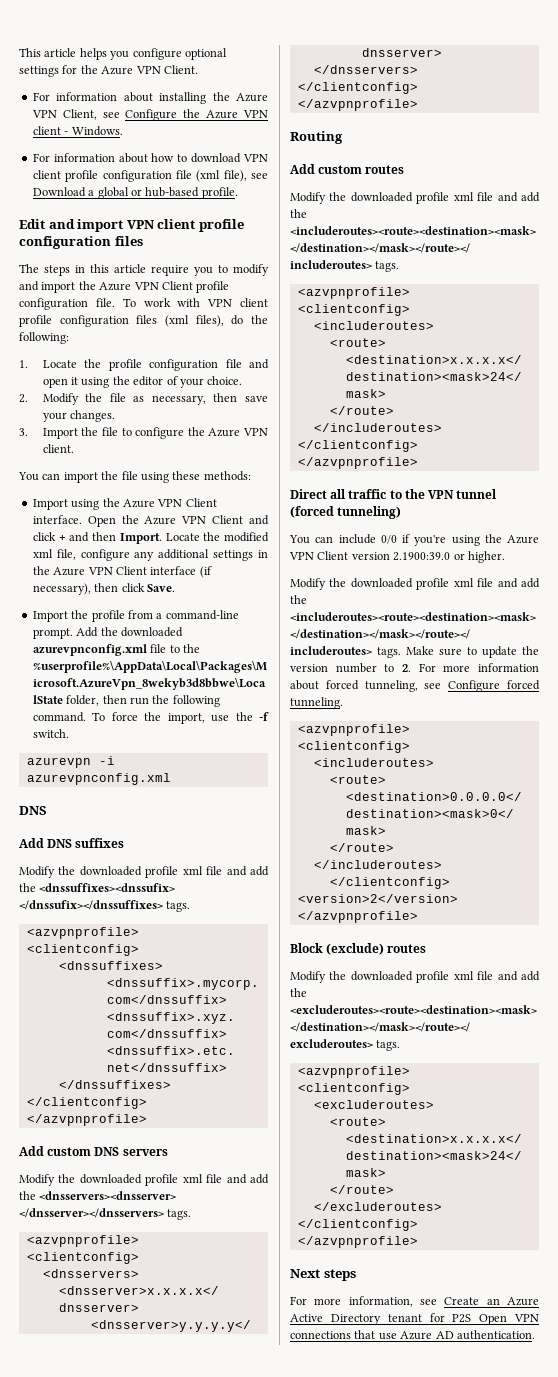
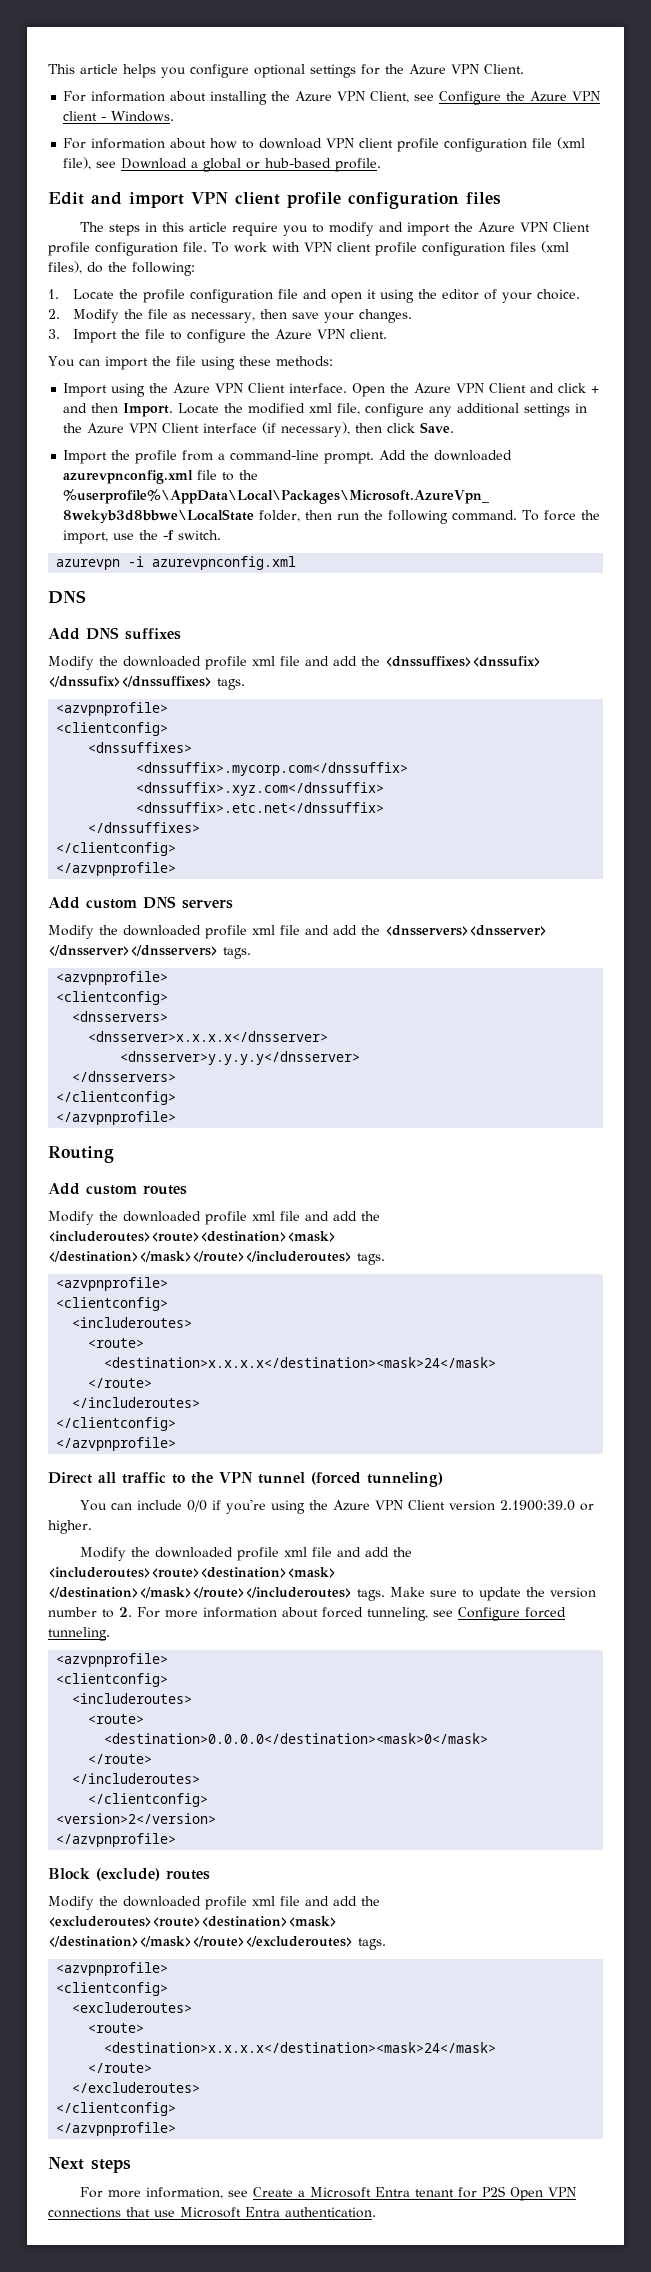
[486,1297,539,1306] [290,1314,381,1325] an Azure Active Directory -> [297,2187,410,2198] a Microsoft Entra
[400,1331,454,1340] Azure AD -> [180,2207,280,2218] Microsoft Entra

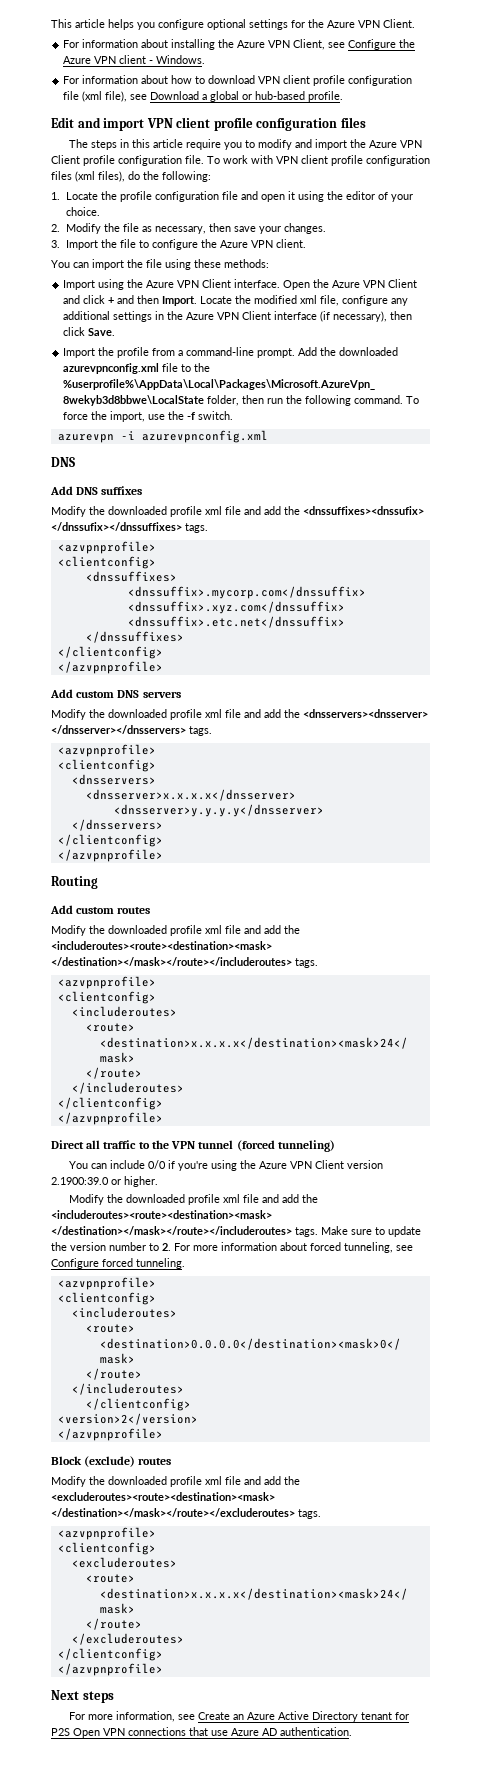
[297,2187,410,2198] a Microsoft Entra -> [232,1711,358,1722] an Azure Active Directory
[180,2207,280,2218] Microsoft Entra -> [231,1728,277,1736] Azure AD

